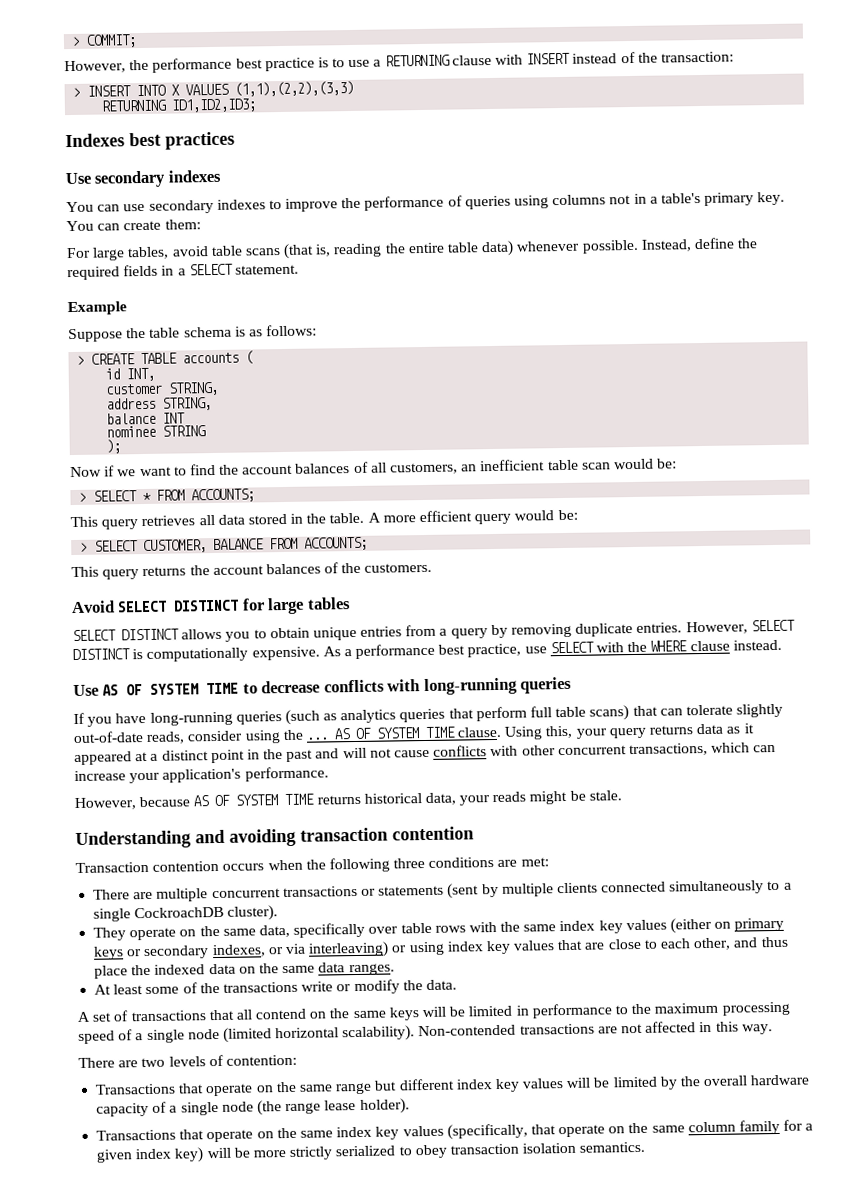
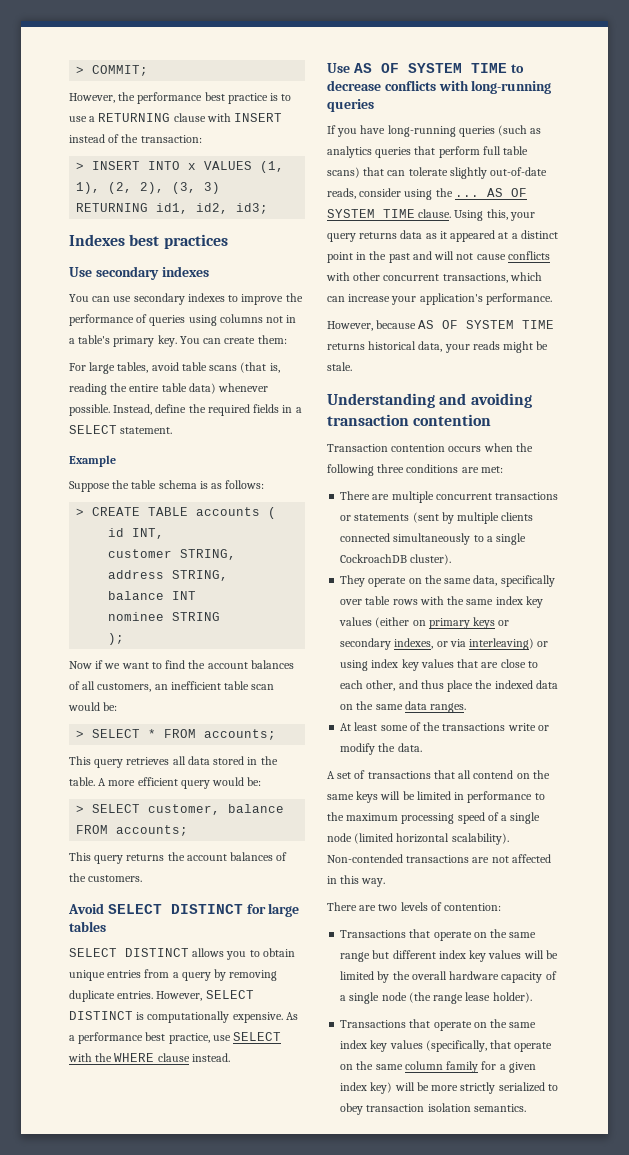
[171,80,355,97] [101,98,257,113] X VALUES (1,1),(2,2),(3,3) // RETURNING ID1,ID2,ID3; -> [188,161,285,173] [76,182,221,194] [76,203,269,214] x VALUES (1, 1), (2, 2), (3, 3) RETURNING id1, id2, id3;
[191,488,256,503] ACCOUNTS; -> [204,729,277,740] accounts;
[143,536,369,554] CUSTOMER, BALANCE FROM ACCOUNTS; -> [148,804,285,815] [76,825,189,836] customer, balance FROM accounts;

